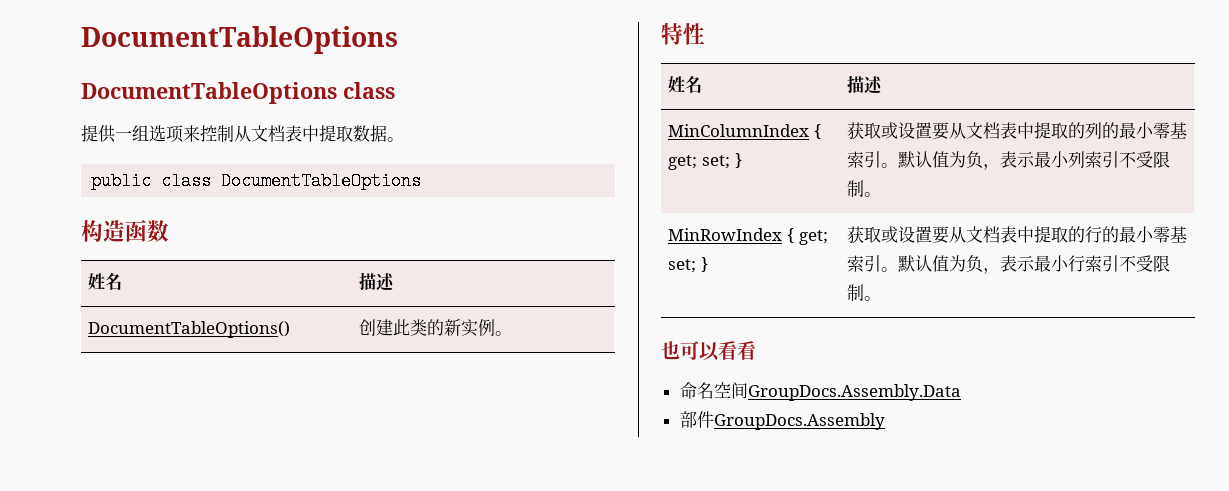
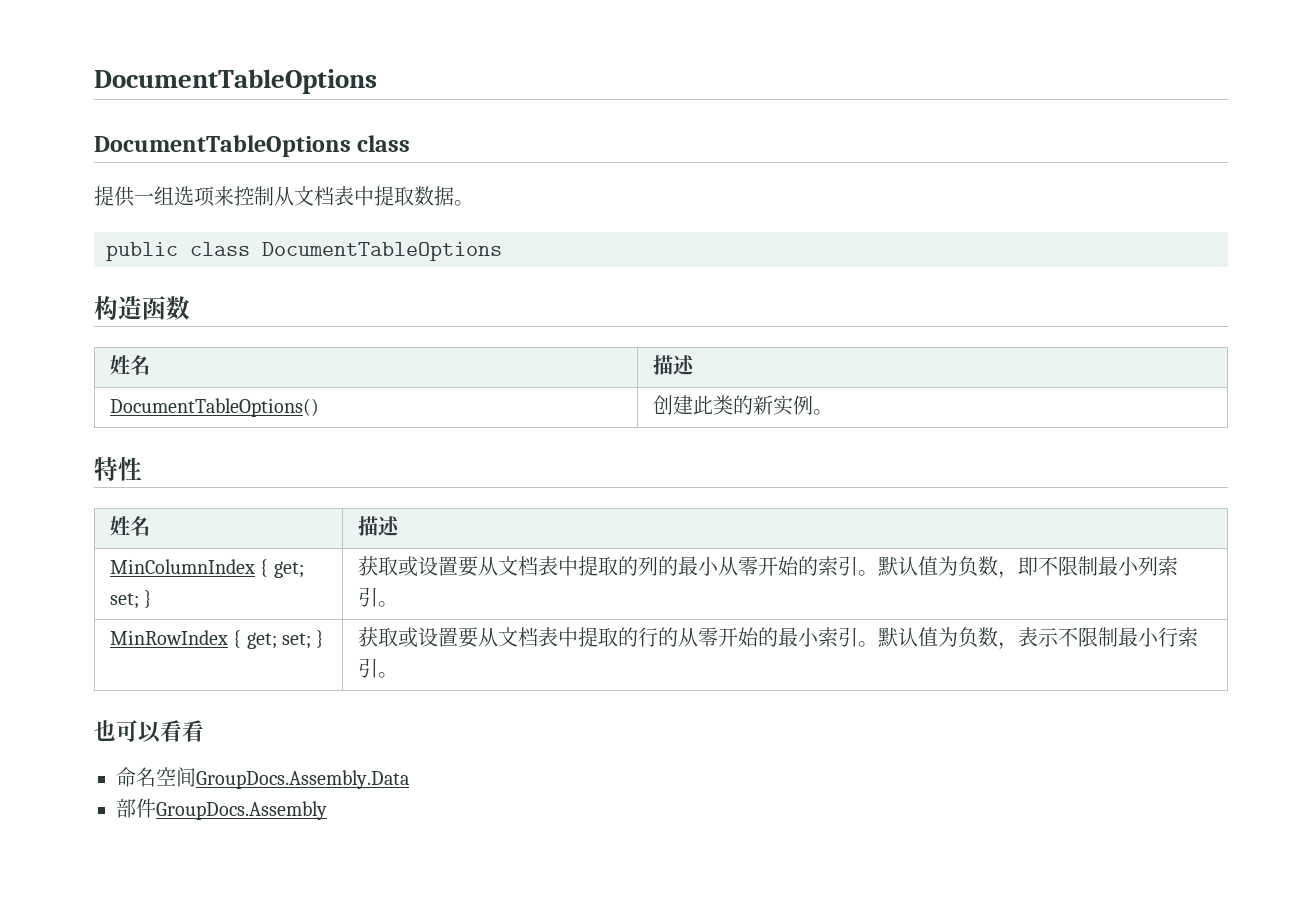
[1153,122,1188,139] [847,151,1036,170] 零基索引。默认值为负，表示 -> [717,556,1098,579] 从零开始的索引。默认值为负数，即不限制
[1119,151,1171,168] [847,180,865,197] 不受限制 -> (378, 597) none
[1119,226,1188,243] [847,255,1036,274] 最小零基索引。默认值为负，表示 -> [677,627,1118,650] 从零开始的最小索引。默认值为负数，表示不限制
[1119,255,1171,272] [847,284,865,301] 不受限制 -> (378, 668) none

